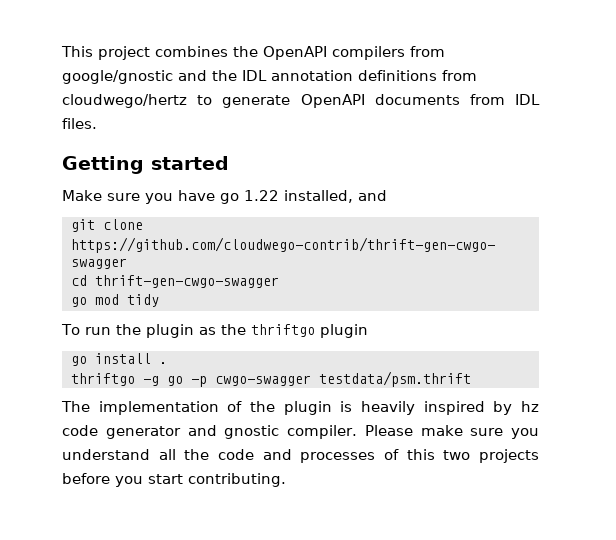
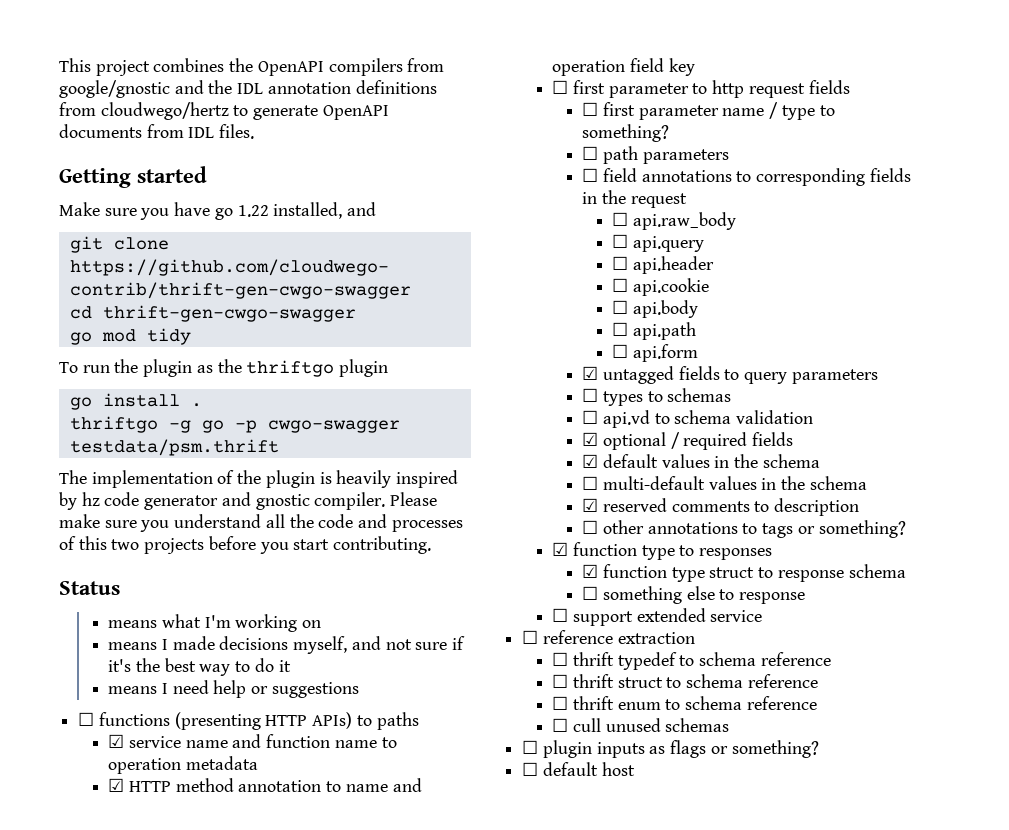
(286, 480) none -> [59,581,120,595] [108,614,322,632] [108,636,466,654] [108,658,291,676] [108,680,359,698] [78,712,419,730] [108,734,397,748] [108,756,259,774] [108,778,422,792] [552,58,695,76] [552,80,850,98] [582,102,835,120] [582,124,670,142] [582,146,729,164] [582,168,911,186] [582,190,687,208] [612,212,737,230] [612,234,705,252] [612,256,715,274] [612,278,710,296] [612,300,699,318] [612,322,697,340] [612,344,699,362] [582,366,878,384] [582,388,732,406] [582,410,814,428] [582,432,794,450] [582,454,820,468] [582,476,867,490] [582,498,860,516] [582,520,906,538] [552,542,773,560] [582,564,906,582] [582,586,806,604] [552,608,763,626] [522,630,695,644] [552,652,831,670] [552,674,818,688] [552,696,817,710] [552,718,730,732] [522,740,819,758] [522,762,635,776] // Status // means what I'm working on // means I made decisions myself, and not sure if it's the best way to do it // means I need help or suggestions // ☐ functions (presenting HTTP APIs) to paths // ☑ service name and function name to operation metadata // ☑ HTTP method annotation to name and operation field key // ☐ first parameter to http request fields // ☐ first parameter name / type to something? // ☐ path parameters // ☐ field annotations to corresponding fields in the request // ☐ api.raw_body // ☐ api.query // ☐ api.header // ☐ api.cookie // ☐ api.body // ☐ api.path // ☐ api.form // ☑ untagged fields to query parameters // ☐ types to schemas // ☐ api.vd to schema validation // ☑ optional / required fields // ☑ default values in the schema // ☐ multi-default values in the schema // ☑ reserved comments to description // ☐ other annotations to tags or something? // ☑ function type to responses // ☑ function type struct to response schema // ☐ something else to response // ☐ support extended service // ☐ reference extraction // ☐ thrift typedef to schema reference // ☐ thrift struct to schema reference // ☐ thrift enum to schema reference // ☐ cull unused schemas // ☐ plugin inputs as flags or something? // ☐ default host

